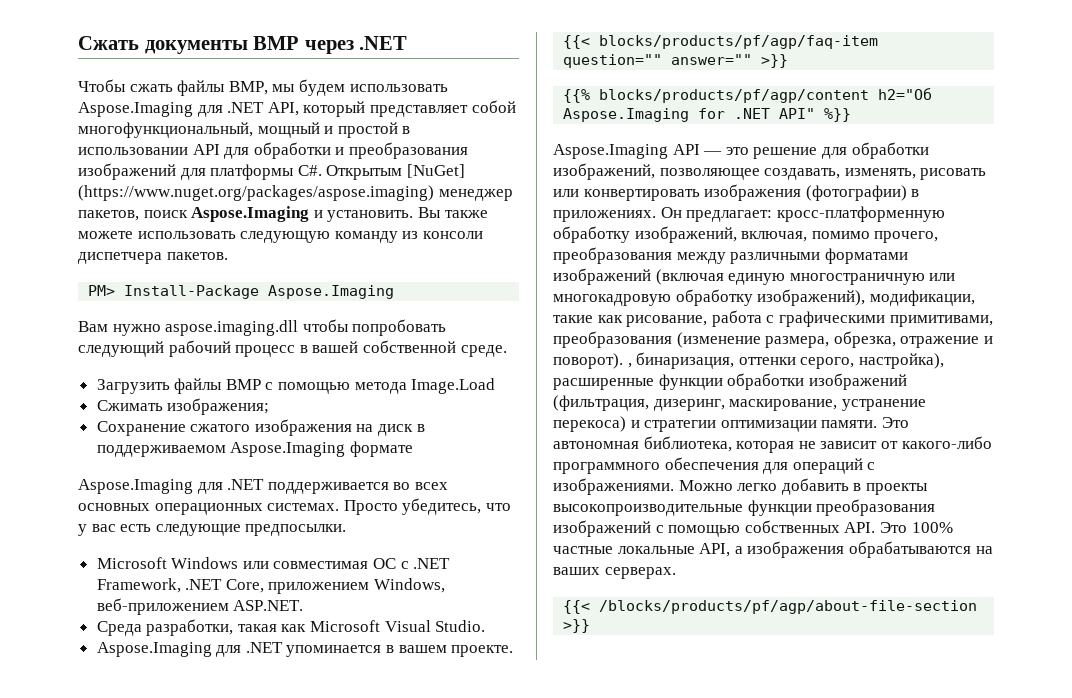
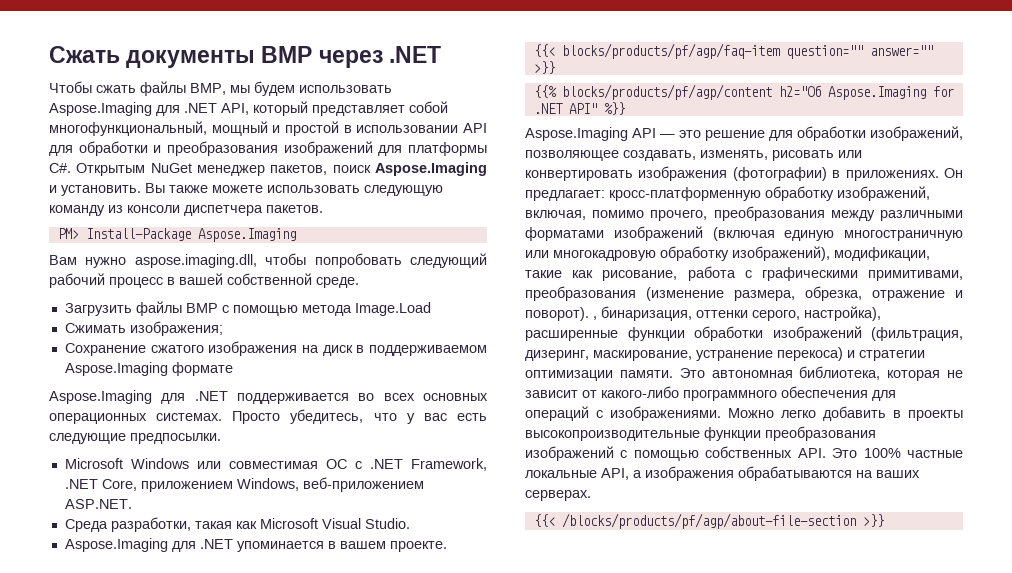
[406,164,465,178] [78,185,434,201] [NuGet] (https://www.nuget.org/packages/aspose.imaging) -> [150,163,192,173] NuGet
[165,320,299,336] aspose.imaging.dll -> [134,254,257,268] aspose.imaging.dll,

